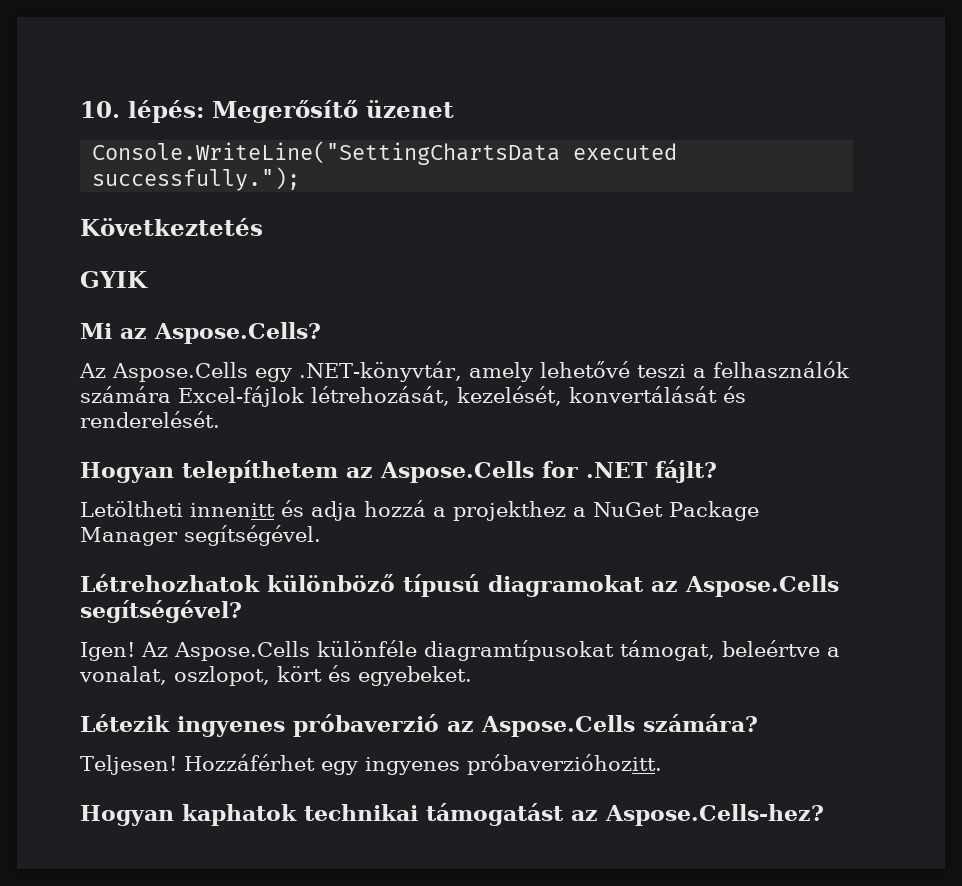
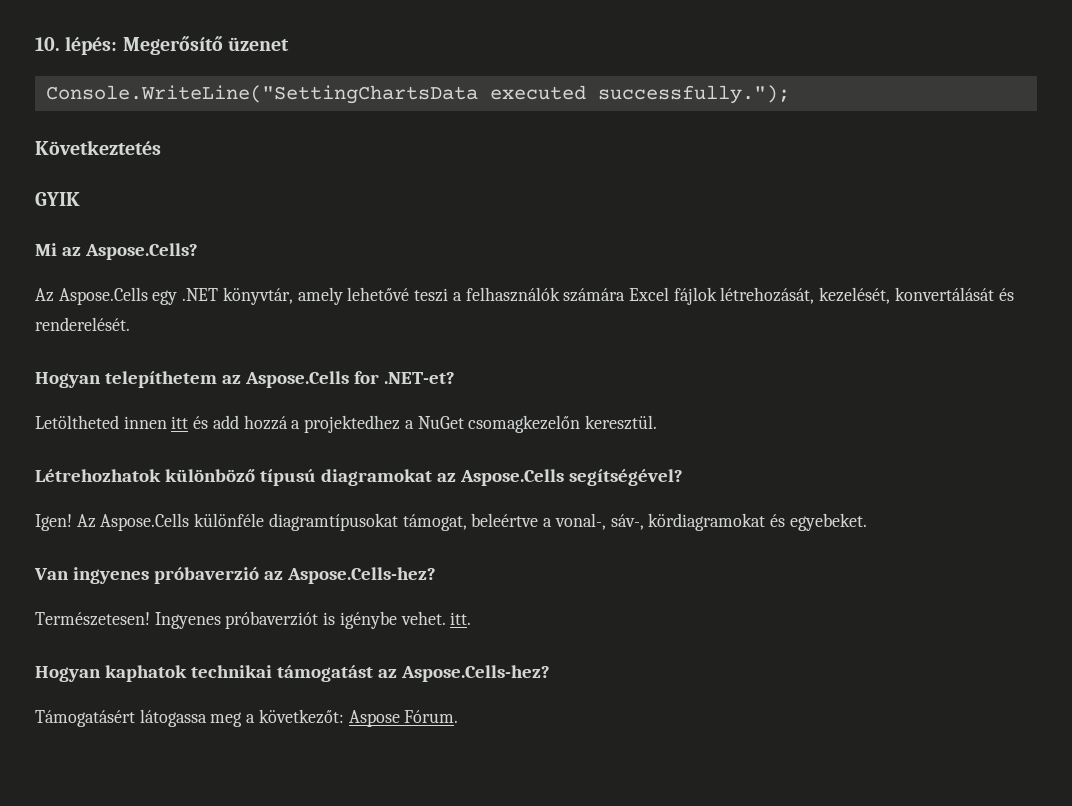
[299,361,462,382] .NET-könyvtár, -> [182,287,293,305] .NET könyvtár,
[178,386,304,407] Excel-fájlok -> [628,287,717,305] Excel fájlok
[586,460,717,483] [80,500,357,521] .NET fájlt? // Letöltheti innenitt és adja -> [383,372,455,384] [35,415,239,429] .NET-et? // Letöltheted innen itt és add
[453,501,566,521] projekthez -> [304,415,401,433] projektedhez
[669,501,759,521] [80,525,321,546] Package Manager segítségével. -> [468,415,657,433] csomagkezelőn keresztül.
[79,666,322,686] vonalat, oszlopot, kört -> [554,513,766,531] vonal-, sáv-, kördiagramokat
[80,714,170,732] Létezik -> [34,568,69,580] Van
[481,714,758,737] [80,754,662,775] Aspose.Cells számára? // Teljesen! Hozzáférhet egy ingyenes próbaverzióhozitt. -> [286,567,436,584] [35,611,472,629] Aspose.Cells-hez? // Természetesen! Ingyenes próbaverziót is igénybe vehet. itt.
(824, 815) none -> [35,709,459,727] // Támogatásért látogassa meg a következőt: Aspose Fórum.

